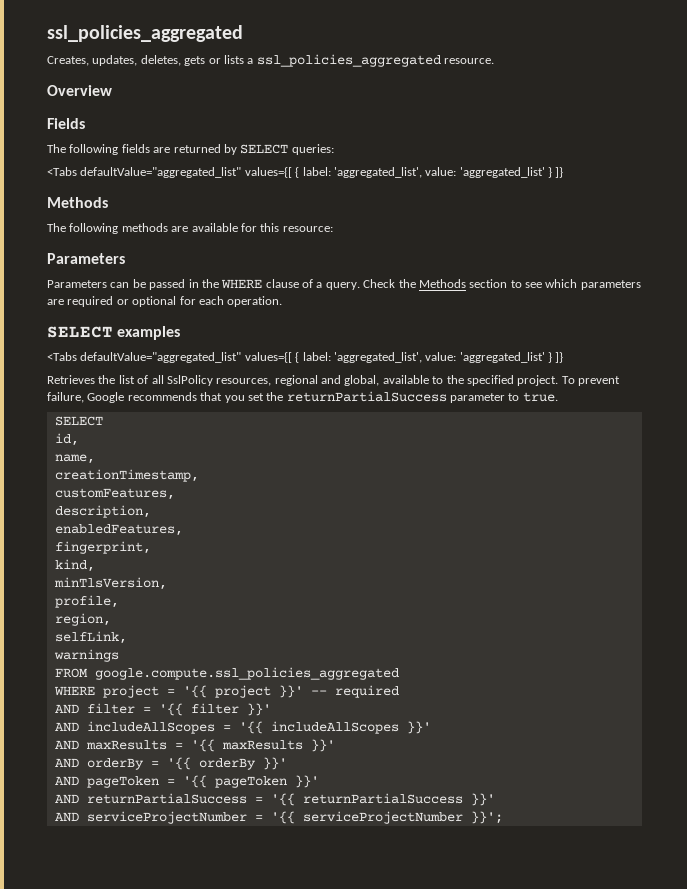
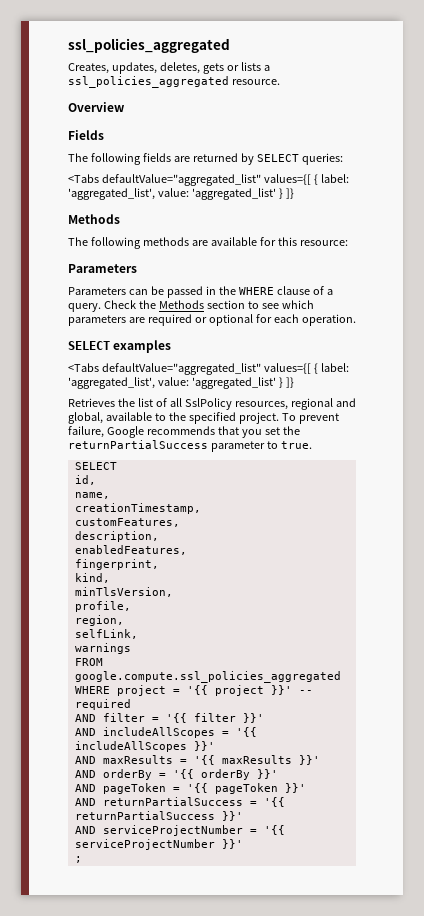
[470,811,503,824] }}'; -> [221,839,243,849] [74,856,82,863] }}' // ;

